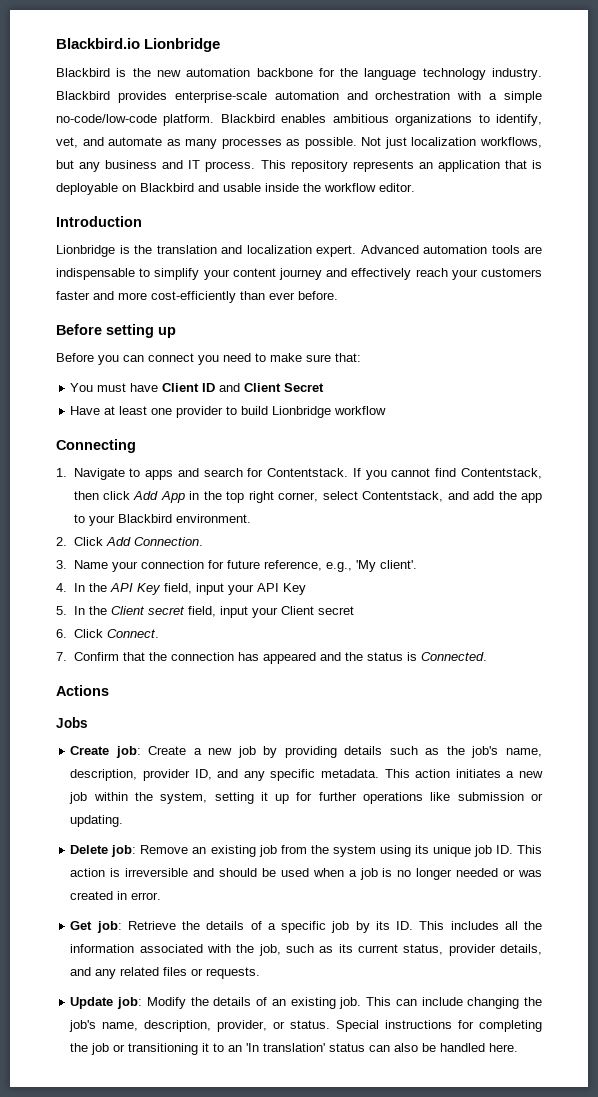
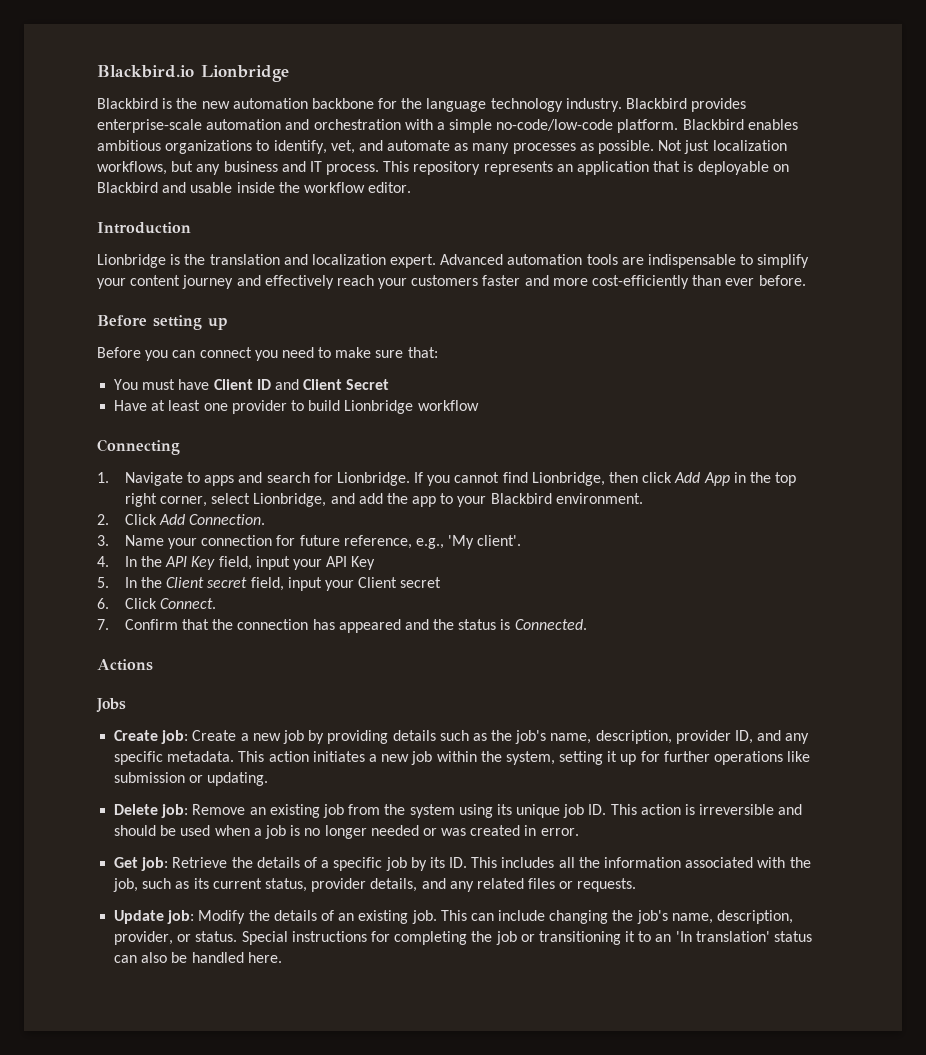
[267,468,349,477] Contentstack. -> [336,472,410,486] Lionbridge.
[460,468,542,479] Contentstack, -> [531,472,605,486] Lionbridge,
[362,491,444,502] Contentstack, -> [253,493,327,507] Lionbridge,

